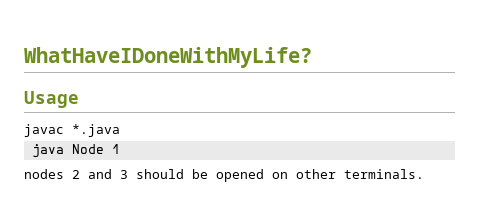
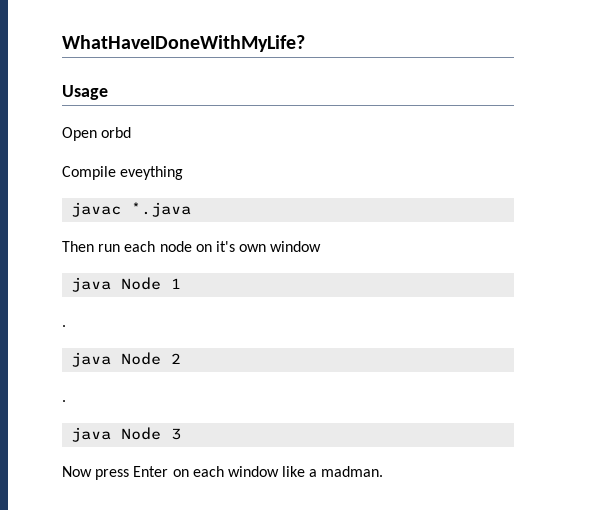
[24,124,120,137] [31,144,120,158] [24,169,424,182] javac *.java // java Node 1 // nodes 2 and 3 should be opened on other terminals. -> [62,127,132,141] [62,166,184,180] [71,202,192,217] [62,241,322,252] [71,277,182,292] [62,325,66,327] [71,352,182,367] [62,400,66,402] [71,427,182,442] [62,466,384,480] Open orbd // Compile eveything // javac *.java // Then run each node on it's own window // java Node 1 // . // java Node 2 // . // java Node 3 // Now press Enter on each window like a madman.

